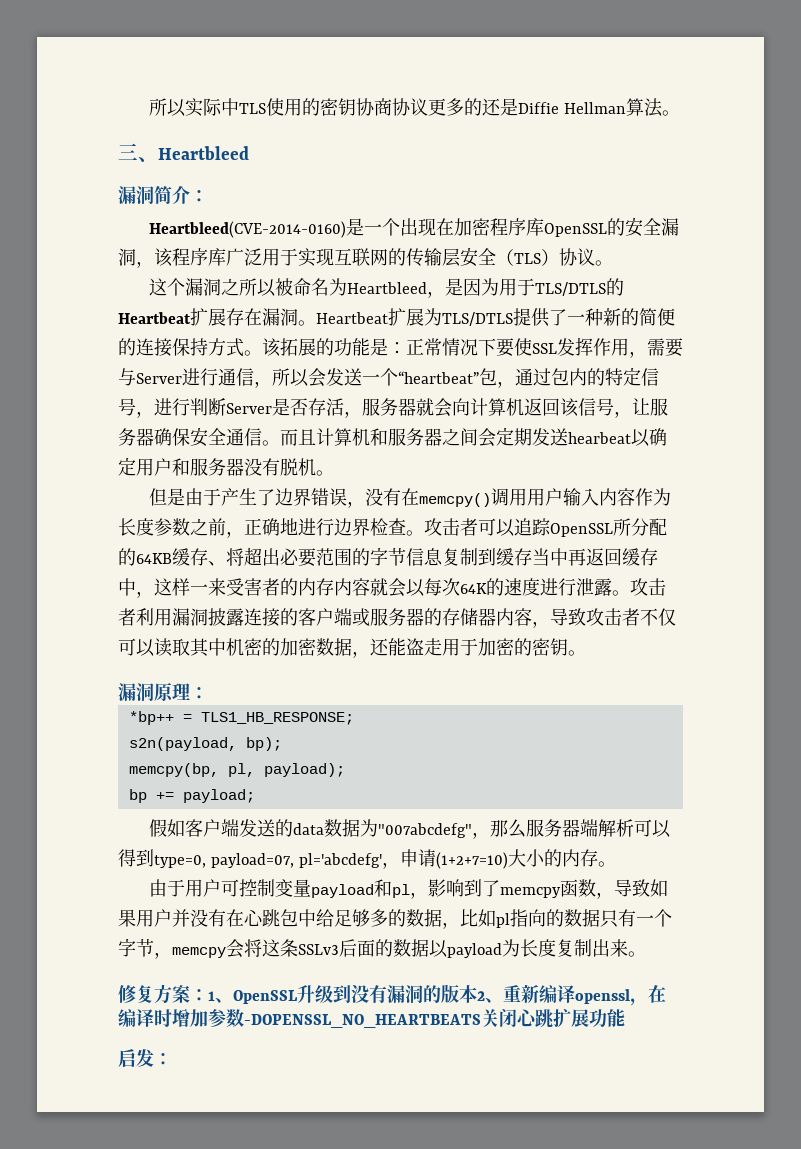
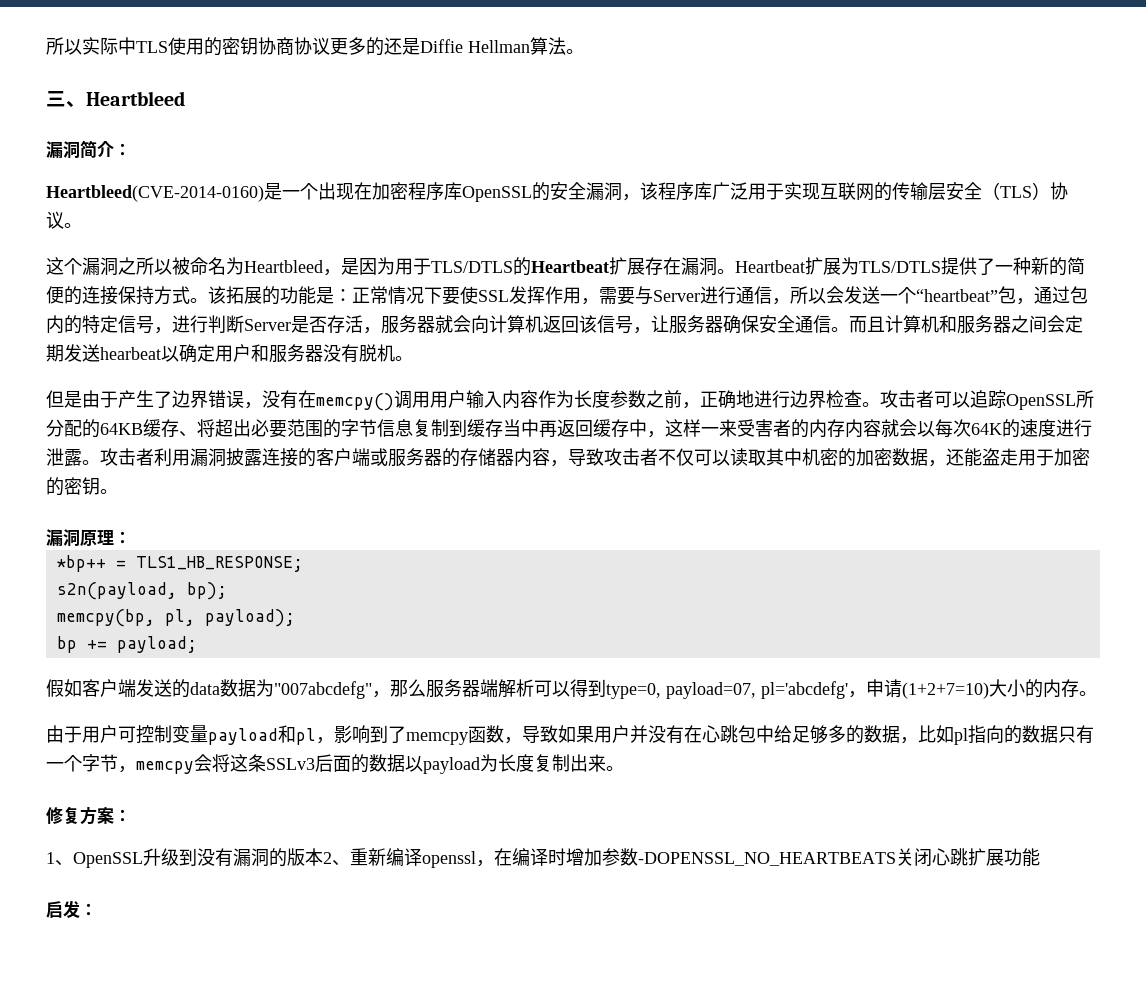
(208, 995) none -> (131, 815) //

